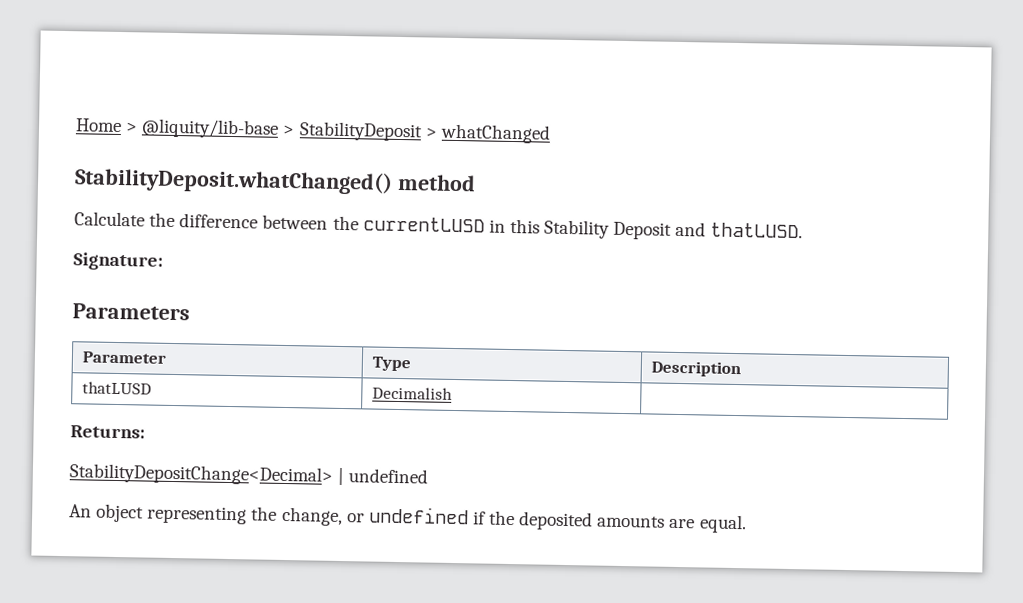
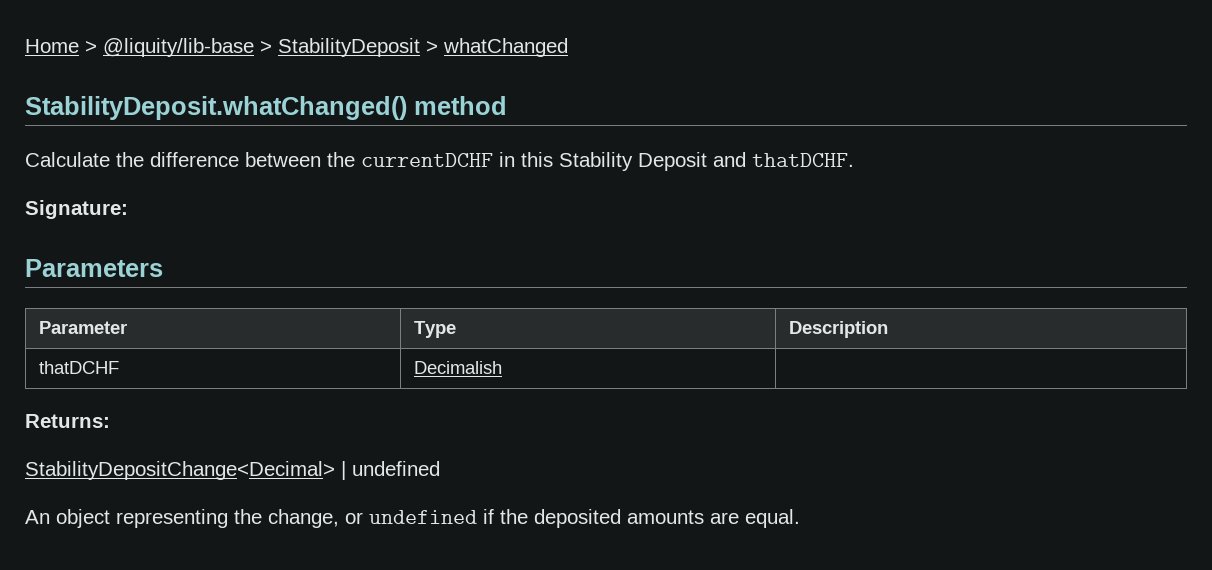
[362,216,485,233] currentLUSD -> [361,153,493,167] currentDCHF
[710,222,804,239] thatLUSD. -> [752,153,854,167] thatDCHF.
[82,381,153,395] thatLUSD -> [38,361,119,374] thatDCHF

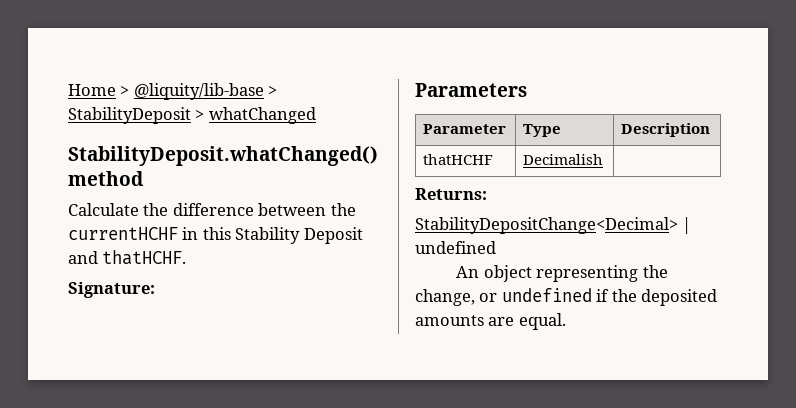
[361,153,493,167] currentDCHF -> [68,227,178,240] currentHCHF
[752,153,854,167] thatDCHF. -> [102,250,187,265] thatHCHF.
[38,361,119,374] thatDCHF -> [423,154,494,165] thatHCHF

